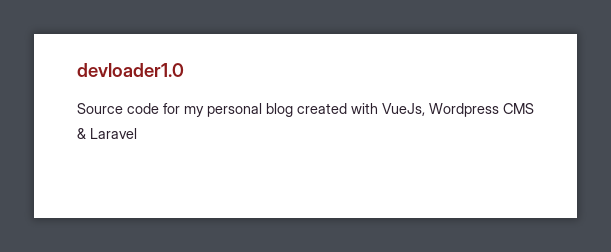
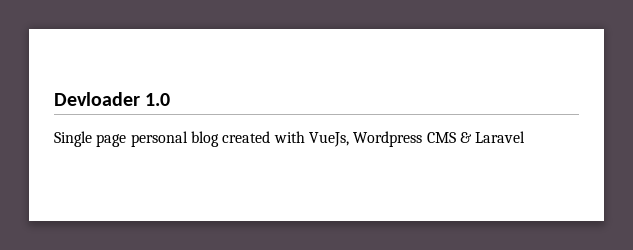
[77,63,184,77] [77,103,204,117] devloader1.0 // Source code for my -> [54,92,171,106] [54,131,127,147] Devloader 1.0 // Single page

